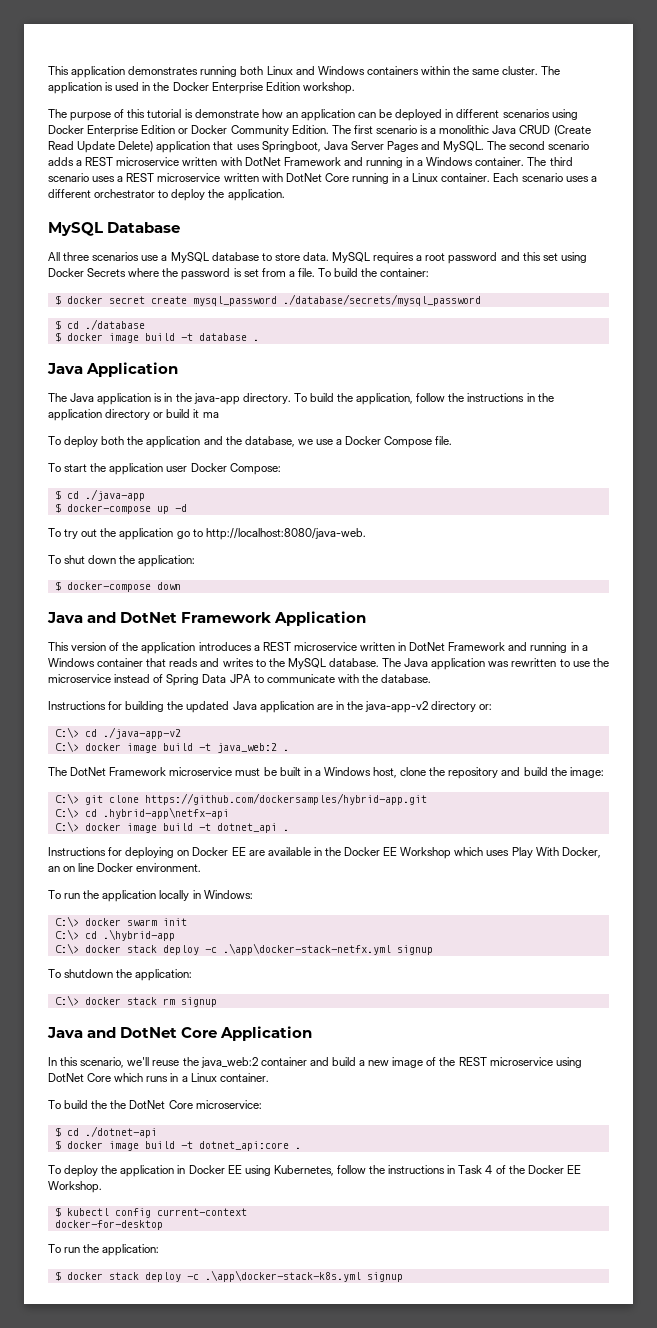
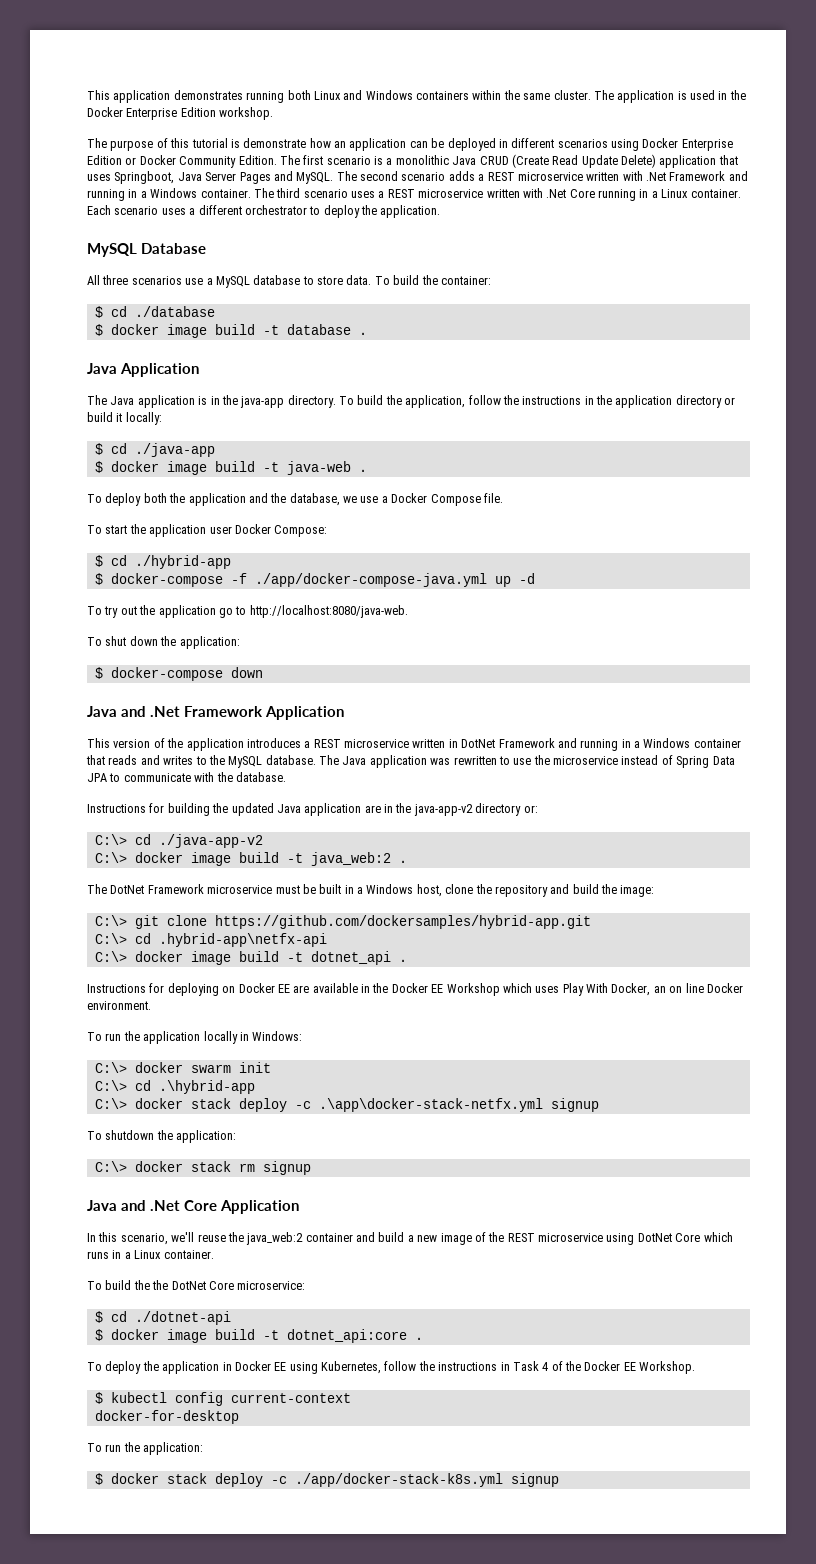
[244,157,281,166] DotNet -> [646,172,666,181] .Net
[285,173,322,182] DotNet -> [546,189,567,198] .Net
[332,252,587,264] [48,268,430,280] [54,294,481,306] MySQL requires a root password and this set using Docker Secrets where the password is set from a file. To build the container: // $ docker secret create mysql_password ./database/secrets/mysql_password -> [374,275,491,285] To build the container:
[202,412,219,418] ma -> [125,412,162,425] [94,443,215,457] [94,461,367,475] locally: // $ cd ./java-app // $ docker image build -t java-web .
[84,489,145,501] [54,503,151,514] ./java-app // $ docker-compose -> [134,555,231,569] [94,573,487,587] ./hybrid-app // $ docker-compose -f ./app/docker-compose-java.yml
[120,612,178,623] DotNet -> [150,706,180,717] .Net
[120,1027,178,1038] DotNet -> [150,1200,180,1211] .Net
[204,1270,361,1282] .\app\docker-stack-k8s.yml -> [294,1473,503,1487] ./app/docker-stack-k8s.yml

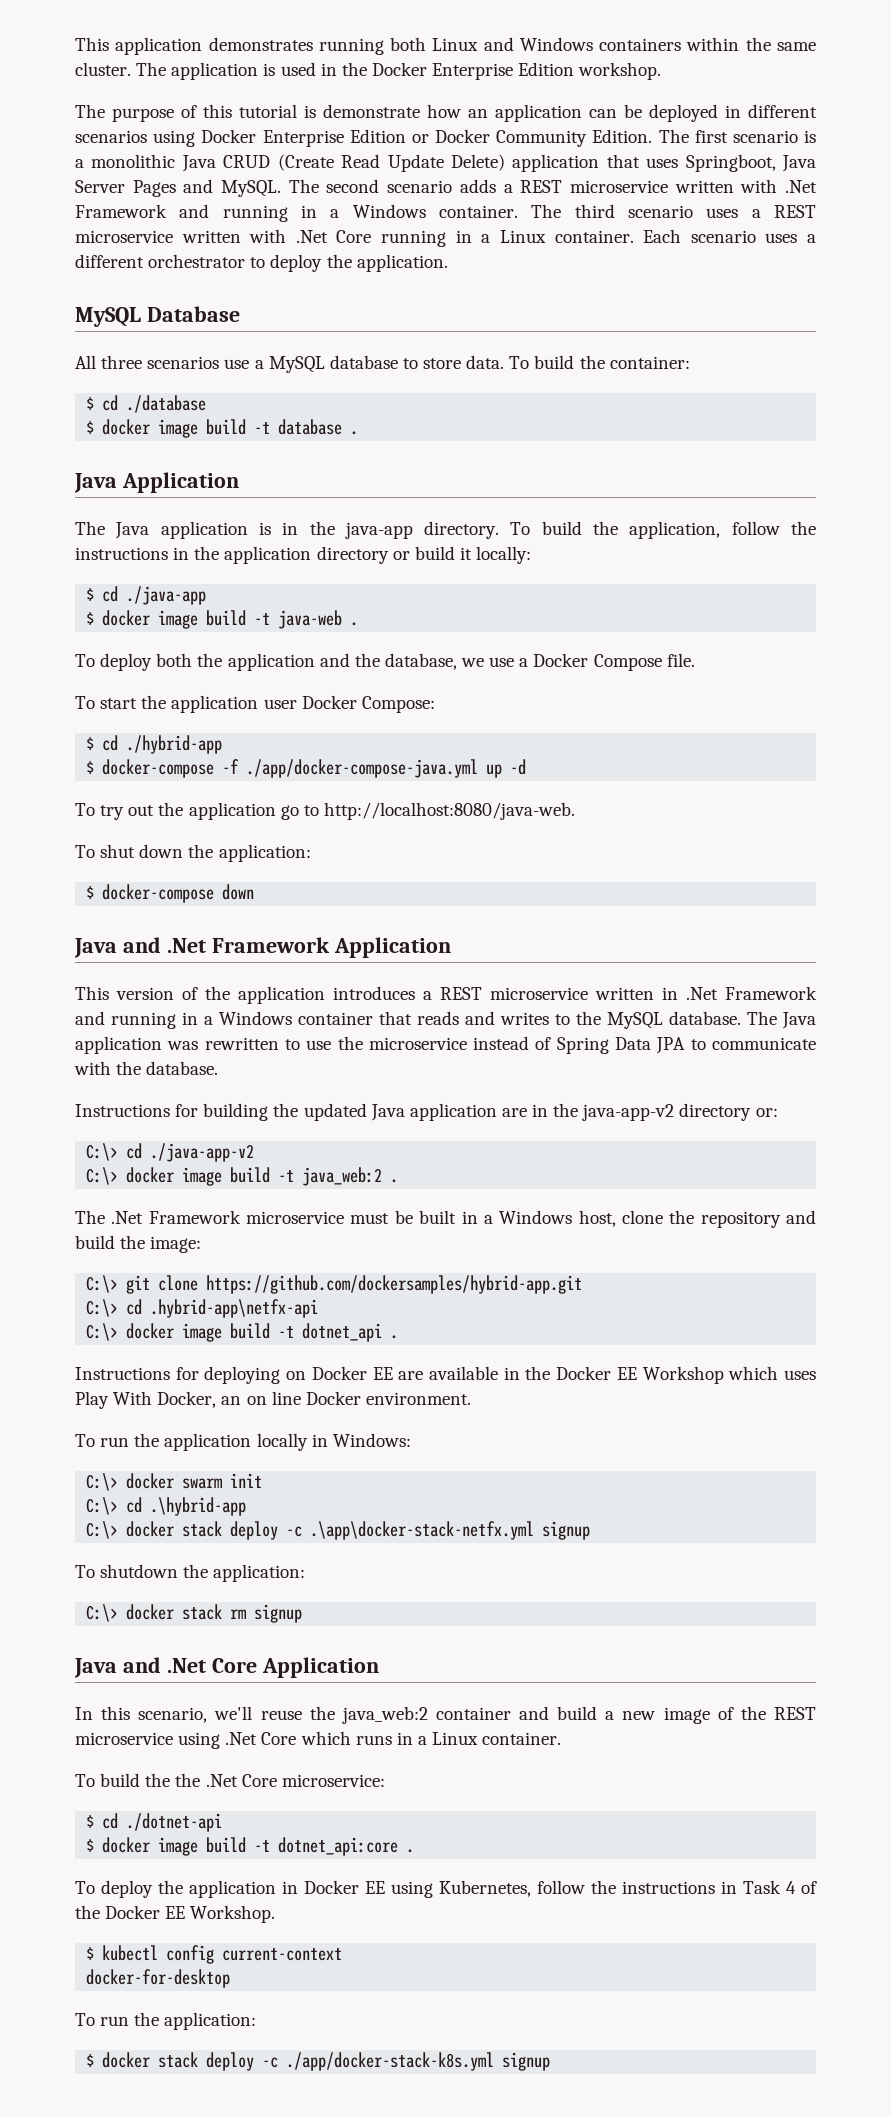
[461,739,496,748] DotNet -> [686,987,718,1000] .Net
[110,885,145,894] DotNet -> [111,1211,144,1224] .Net
[637,1233,672,1242] DotNet -> [225,1732,258,1745] .Net
[171,1281,206,1290] DotNet -> [205,1774,238,1787] .Net

